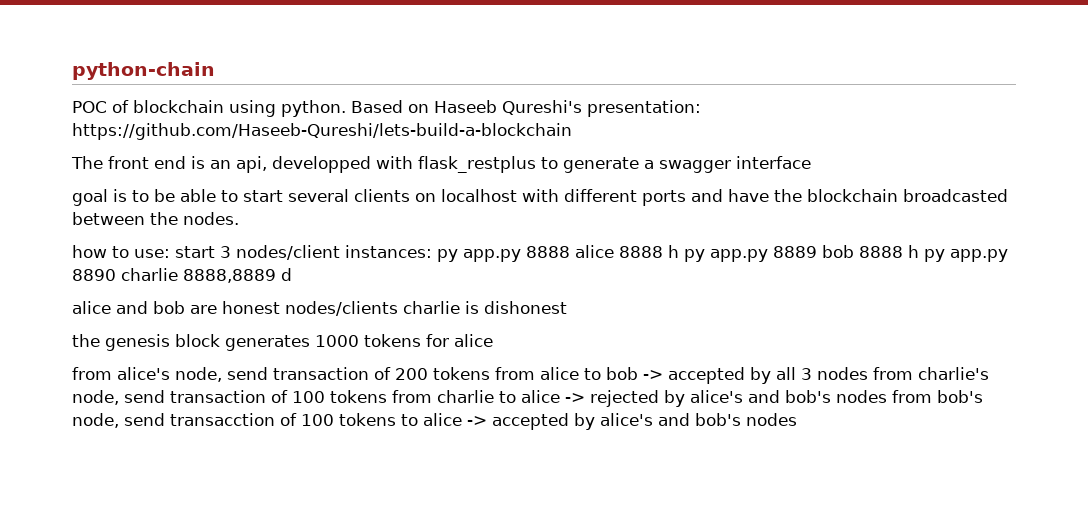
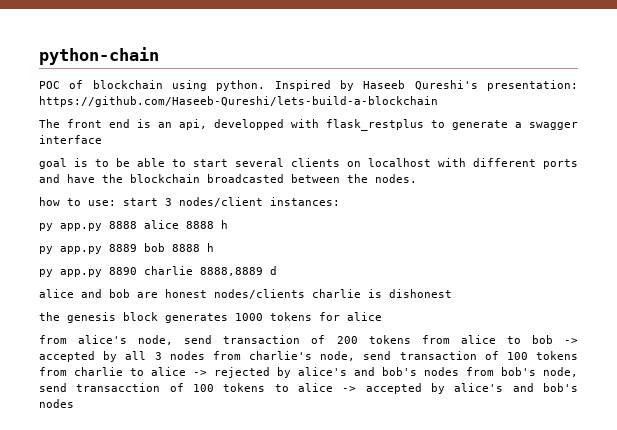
[351,100,429,113] Based on -> [274,80,354,91] Inspired by
(432, 251) none -> (340, 201) //
(679, 251) none -> (228, 224) //
(919, 251) none -> (214, 247) //

